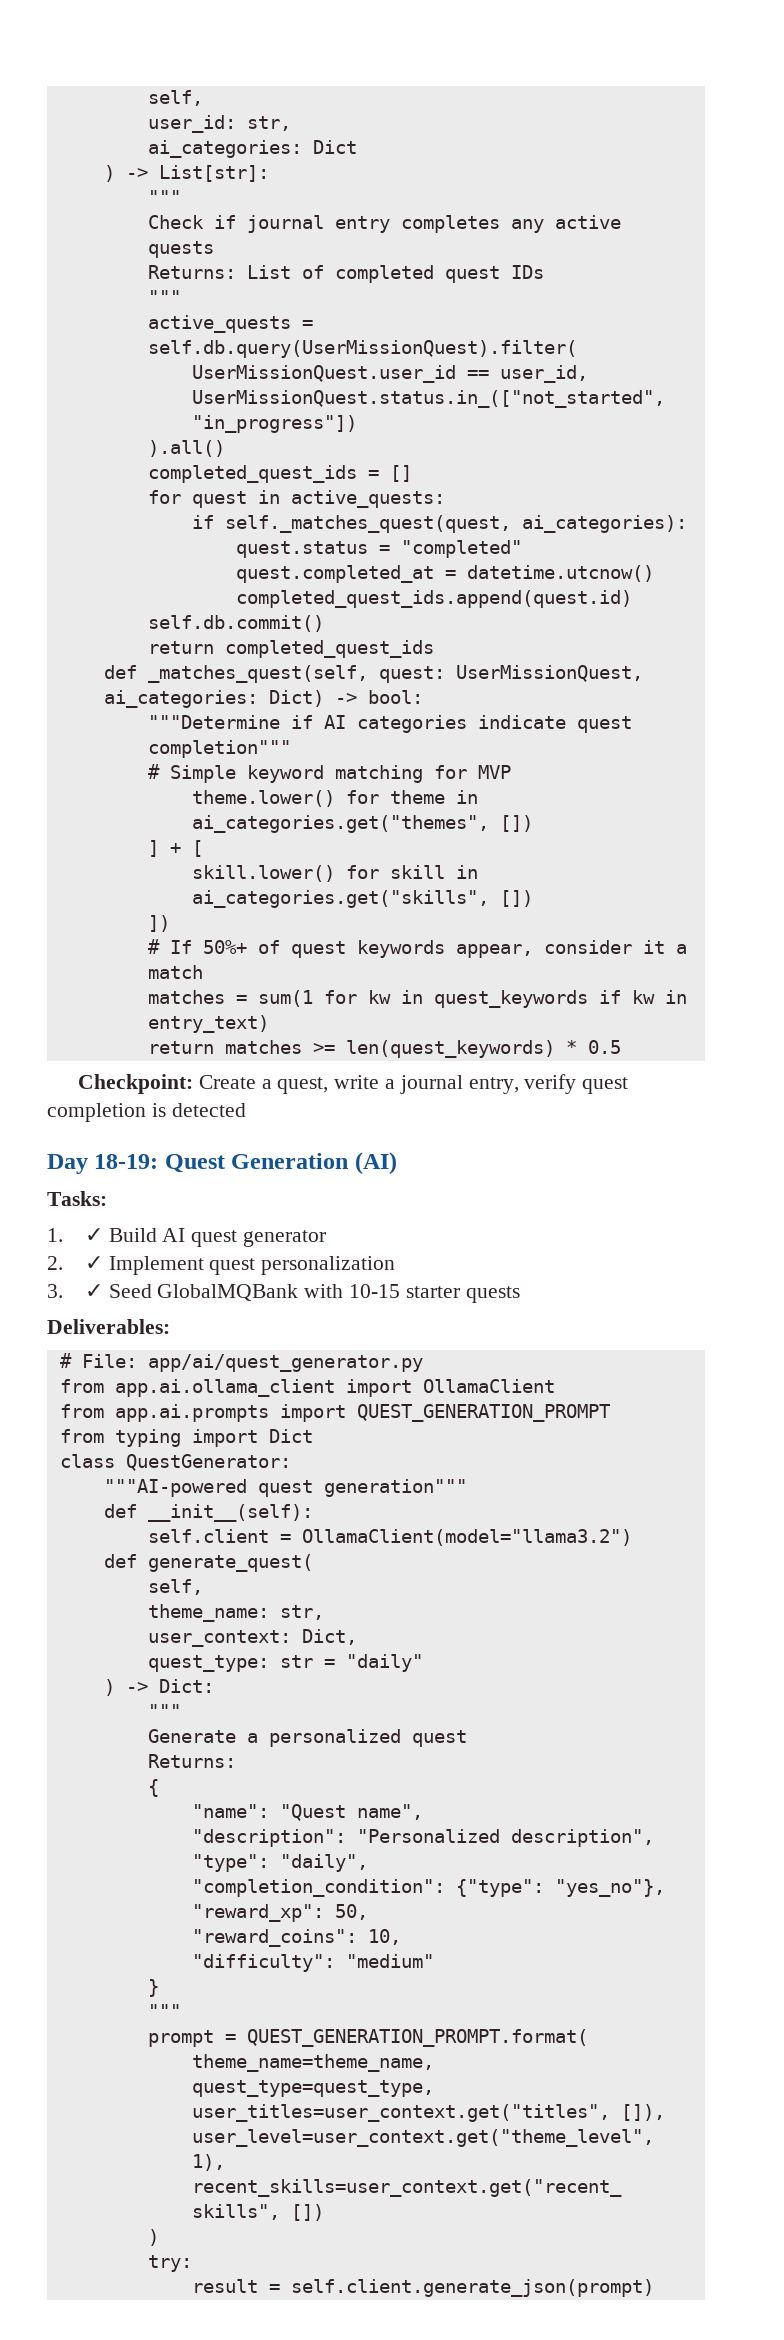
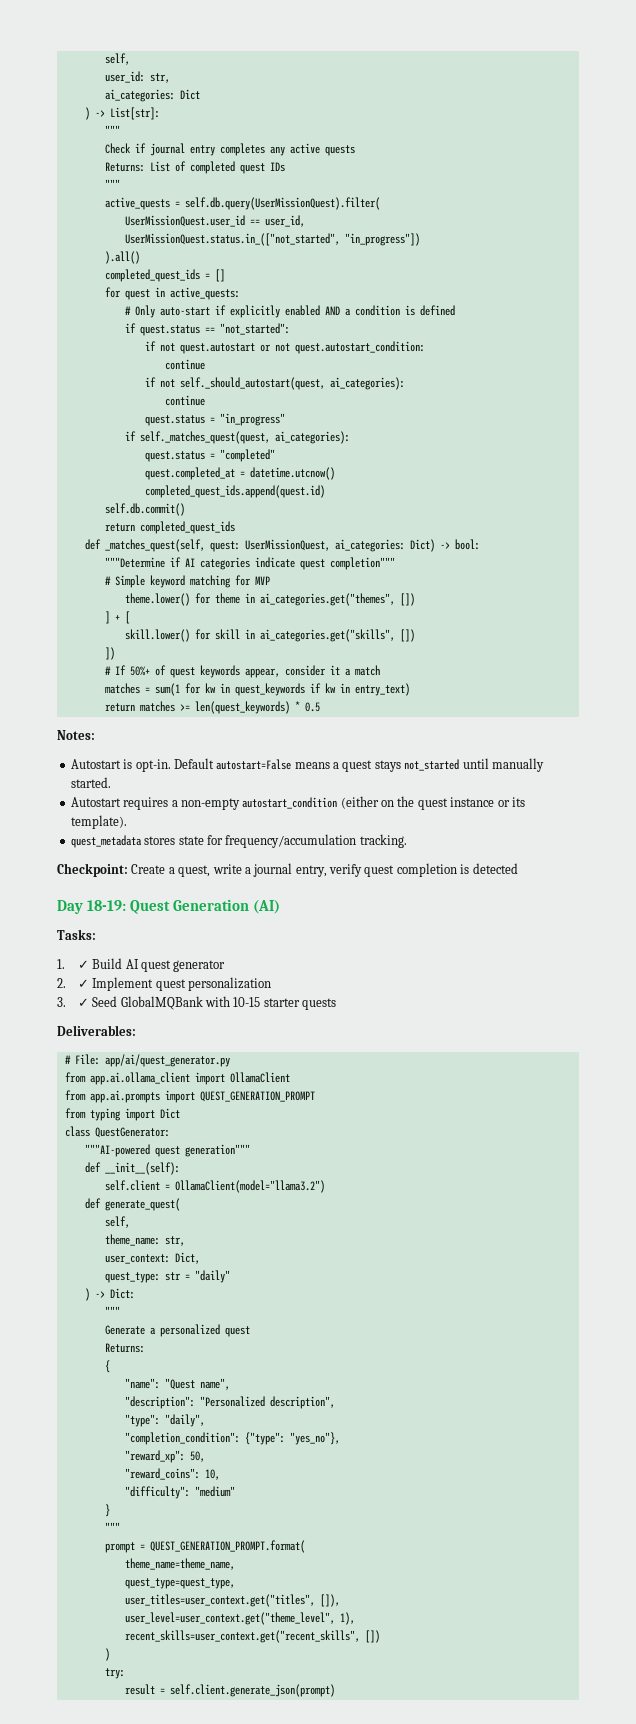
(445, 499) none -> [124,305,455,318] [124,323,290,336] [144,341,425,354] [164,359,205,370] [144,377,405,390] [164,395,205,406] [144,413,285,426] // # Only auto-start if explicitly enabled AND a condition is defined // if quest.status == "not_started": // if not quest.autostart or not quest.autostart_condition: // continue // if not self._should_autostart(quest, ai_categories): // continue // quest.status = "in_progress"
(621, 1047) none -> [57,730,95,740] [70,758,544,772] [70,777,111,788] [70,796,525,810] [70,815,127,829] [70,834,407,848] // Notes: // Autostart is opt-in. Default autostart=False means a quest stays not_started until manually started. // Autostart requires a non-empty autostart_condition (either on the quest instance or its template). // quest_metadata stores state for frequency/accumulation tracking.

